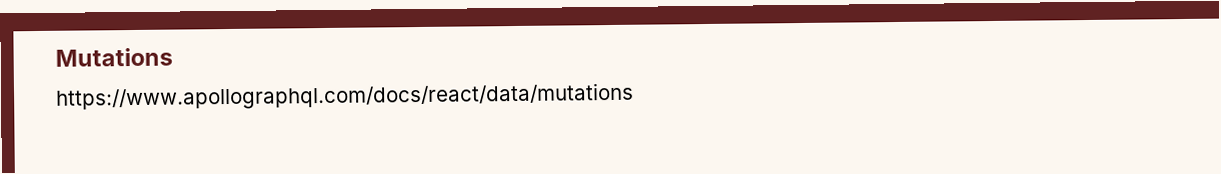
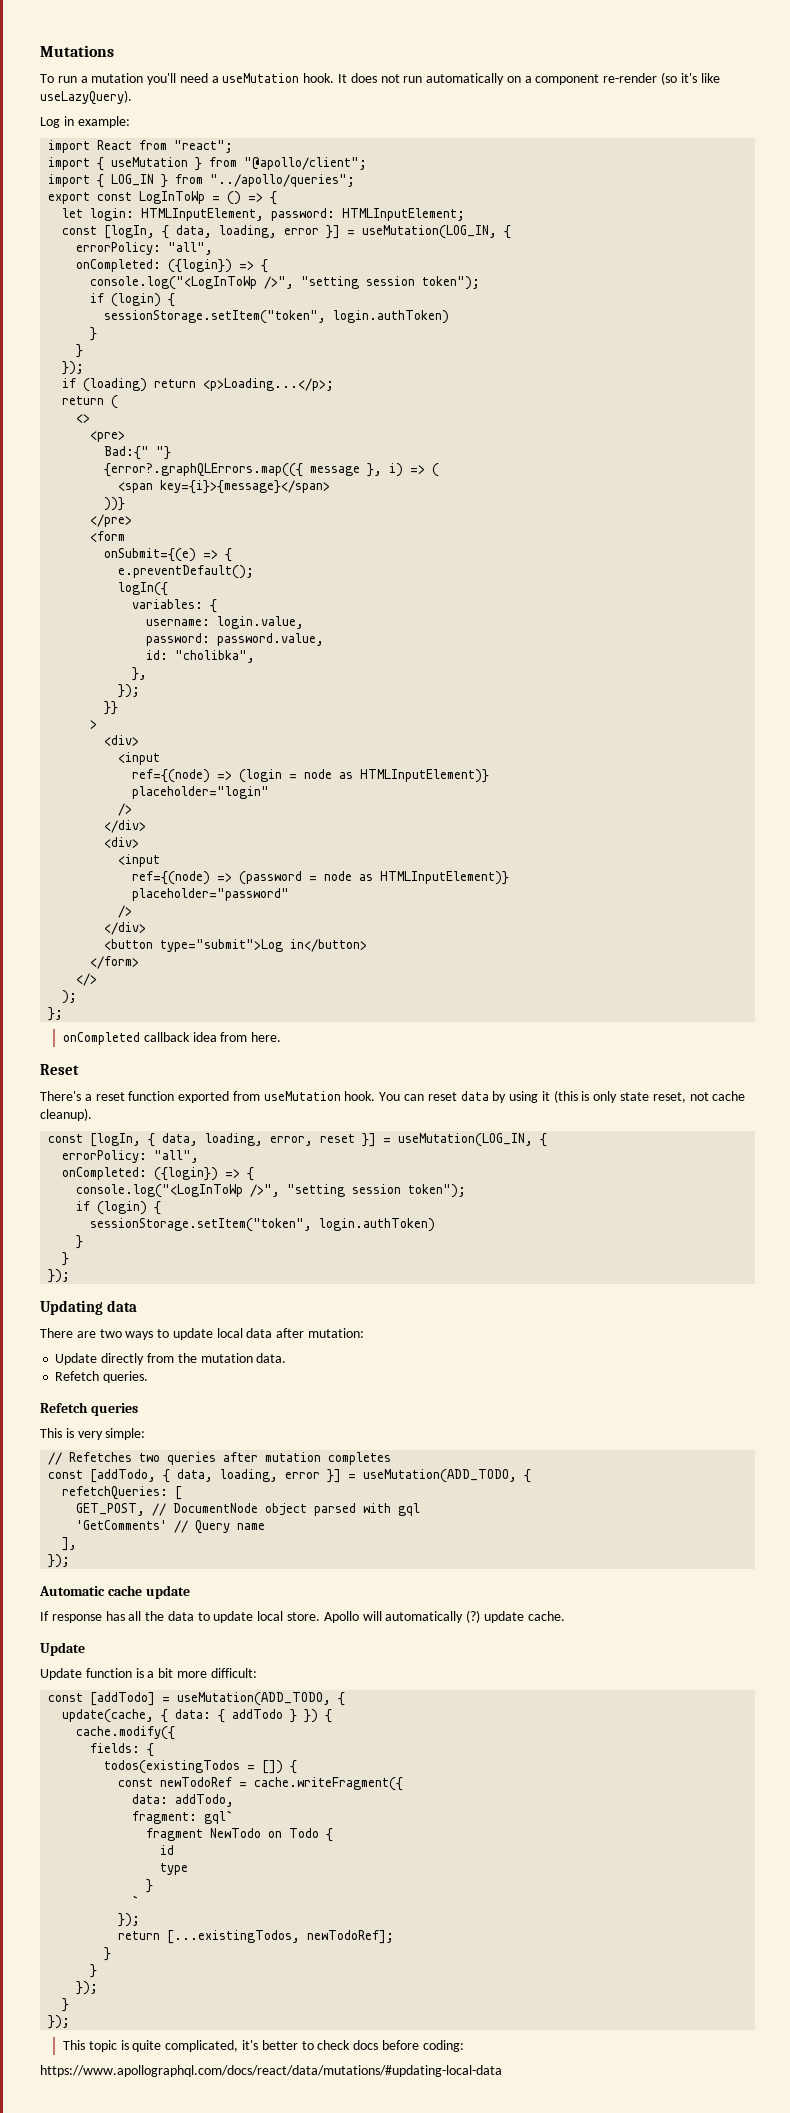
[55,82,634,111] https://www.apollographql.com/docs/react/data/mutations -> [40,72,720,85] [40,90,132,105] [40,116,130,128] [48,140,234,153] [48,157,368,171] [48,174,356,188] [48,191,278,205] [62,208,466,221] [62,225,512,239] [76,242,214,255] [76,259,269,273] [90,276,481,290] [90,293,176,307] [104,310,450,324] [90,327,98,341] [76,344,84,358] [62,361,85,375] [62,378,335,392] [62,395,119,409] [76,414,91,423] [90,431,126,442] [104,446,172,460] [104,463,440,477] [118,480,331,494] [104,497,126,511] [90,514,133,527] [90,531,126,542] [104,548,233,562] [118,565,255,579] [118,582,169,596] [132,599,218,613] [146,616,305,629] [146,633,325,646] [146,650,256,663] [132,667,148,681] [118,684,141,698] [104,701,119,715] [90,720,98,729] [104,735,140,746] [118,752,161,765] [132,769,490,783] [132,786,270,799] [118,803,133,816] [104,820,147,833] [104,837,140,848] [118,854,161,867] [132,871,510,885] [132,888,290,901] [118,905,133,918] [104,922,147,935] [104,939,368,952] [90,956,140,969] [76,973,98,986] [62,990,78,1004] [48,1007,64,1021] [63,1032,282,1045] [40,1064,79,1075] [40,1090,746,1103] [40,1108,92,1121] [48,1133,548,1147] [62,1150,200,1163] [62,1167,255,1181] [76,1184,467,1198] [76,1201,162,1215] [90,1218,436,1232] [76,1235,84,1249] [62,1252,70,1266] [48,1269,71,1283] [40,1300,138,1315] [40,1328,365,1340] [55,1353,287,1365] [55,1371,149,1383] [40,1402,138,1416] [40,1428,146,1440] [48,1452,392,1465] [48,1469,532,1483] [62,1486,183,1500] [76,1503,421,1516] [76,1520,266,1534] [62,1537,78,1551] [48,1554,71,1568] [39,1585,190,1599] [40,1610,565,1623] [40,1642,85,1656] [40,1668,257,1680] [48,1692,346,1706] [62,1709,333,1723] [76,1726,176,1740] [90,1743,155,1757] [104,1760,298,1774] [118,1777,404,1791] [132,1794,235,1807] [132,1810,234,1824] [146,1828,334,1842] [160,1845,175,1855] [160,1863,189,1875] [146,1879,154,1893] [132,1895,140,1906] [118,1913,141,1927] [118,1930,395,1944] [104,1947,112,1961] [90,1964,98,1978] [76,1981,99,1995] [62,1998,70,2012] [48,2015,71,2029] [63,2040,464,2052] [40,2065,502,2077] To run a mutation you'll need a useMutation hook. It does not run automatically on a component re-render (so it's like useLazyQuery). // Log in example: // import React from "react"; // import { useMutation } from "@apollo/client"; // import { LOG_IN } from "../apollo/queries"; // export const LogInToWp = () => { // let login: HTMLInputElement, password: HTMLInputElement; // const [logIn, { data, loading, error }] = useMutation(LOG_IN, { // errorPolicy: "all", // onCompleted: ({login}) => { // console.log("<LogInToWp />", "setting session token"); // if (login) { // sessionStorage.setItem("token", login.authToken) // } // } // }); // if (loading) return <p>Loading...</p>; // return ( // <> // <pre> // Bad:{" "} // {error?.graphQLErrors.map(({ message }, i) => ( // <span key={i}>{message}</span> // ))} // </pre> // <form // onSubmit={(e) => { // e.preventDefault(); // logIn({ // variables: { // username: login.value, // password: password.value, // id: "cholibka", // }, // }); // }} // > // <div> // <input // ref={(node) => (login = node as HTMLInputElement)} // placeholder="login" // /> // </div> // <div> // <input // ref={(node) => (password = node as HTMLInputElement)} // placeholder="password" // /> // </div> // <button type="submit">Log in</button> // </form> // </> // ); // }; // onCompleted callback idea from here. // Reset // There's a reset function exported from useMutation hook. You can reset data by using it (this is only state reset, not cache cleanup). // const [logIn, { data, loading, error, reset }] = useMutation(LOG_IN, { // errorPolicy: "all", // onCompleted: ({login}) => { // console.log("<LogInToWp />", "setting session token"); // if (login) { // sessionStorage.setItem("token", login.authToken) // } // } // }); // Updating data // There are two ways to update local data after mutation: // Update directly from the mutation data. // Refetch queries. // Refetch queries // This is very simple: // // Refetches two queries after mutation completes // const [addTodo, { data, loading, error }] = useMutation(ADD_TODO, { // refetchQueries: [ // GET_POST, // DocumentNode object parsed with gql // 'GetComments' // Query name // ], // }); // Automatic cache update // If response has all the data to update local store. Apollo will automatically (?) update cache. // Update // Update function is a bit more difficult: // const [addTodo] = useMutation(ADD_TODO, { // update(cache, { data: { addTodo } }) { // cache.modify({ // fields: { // todos(existingTodos = []) { // const newTodoRef = cache.writeFragment({ // data: addTodo, // fragment: gql` // fragment NewTodo on Todo { // id // type // } // ` // }); // return [...existingTodos, newTodoRef]; // } // } // }); // } // }); // This topic is quite complicated, it's better to check docs before coding: // https://www.apollographql.com/docs/react/data/mutations/#updating-local-data

